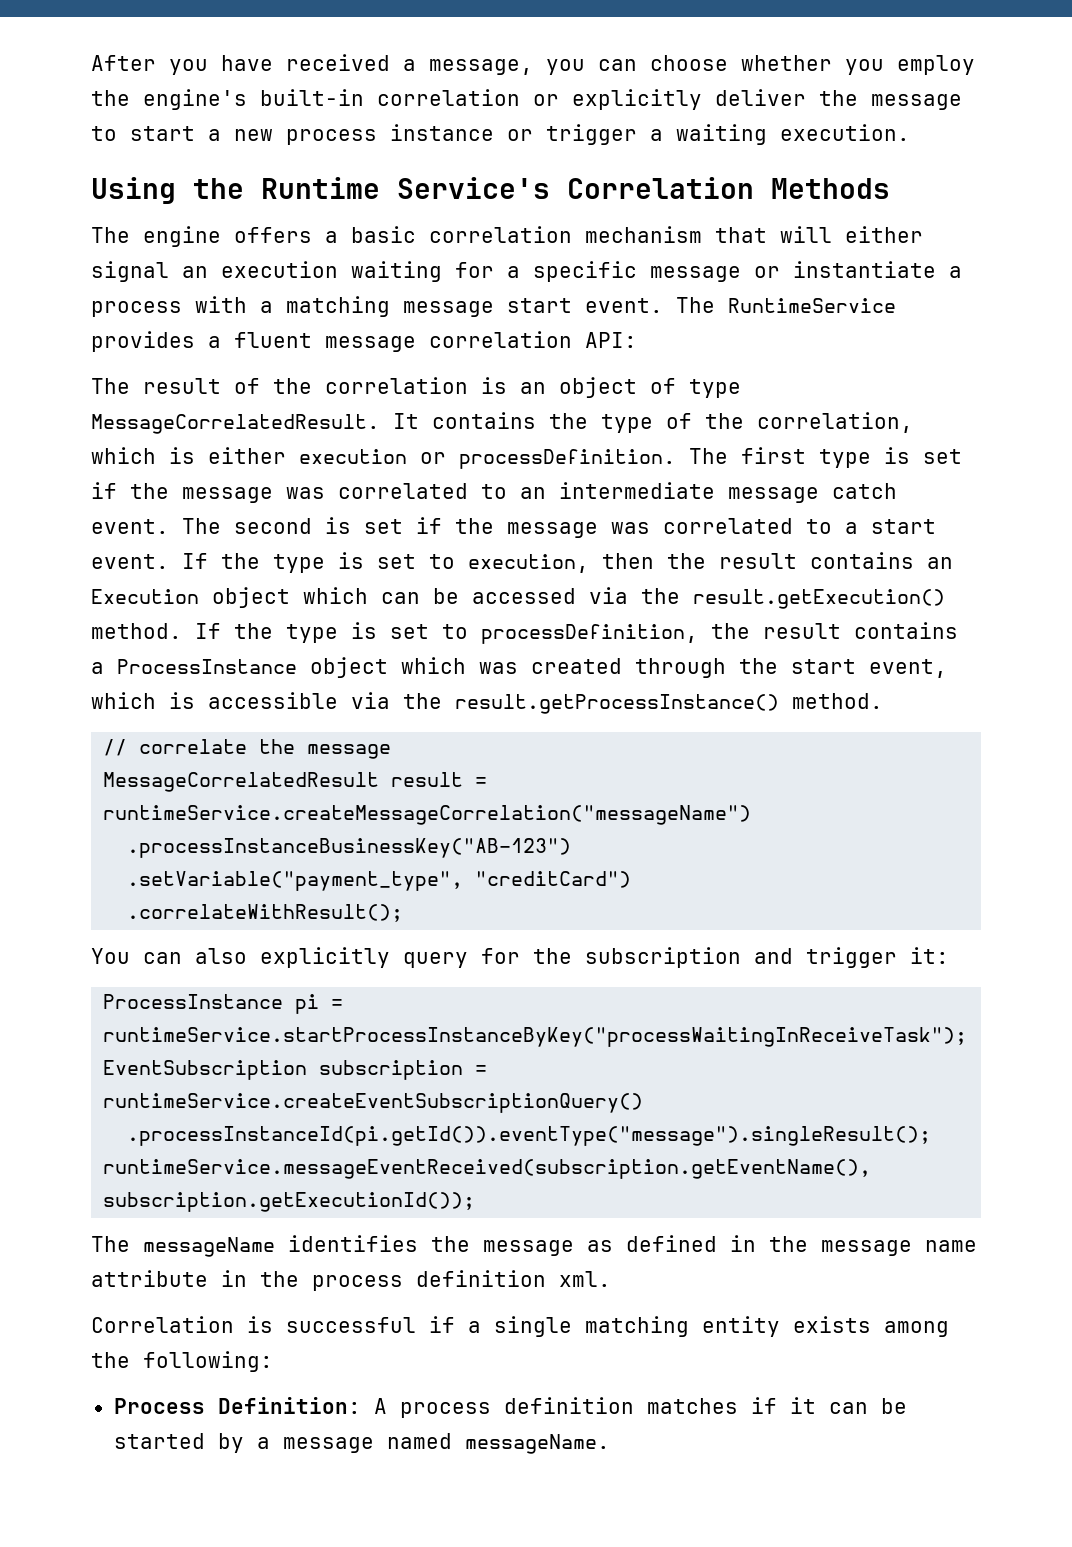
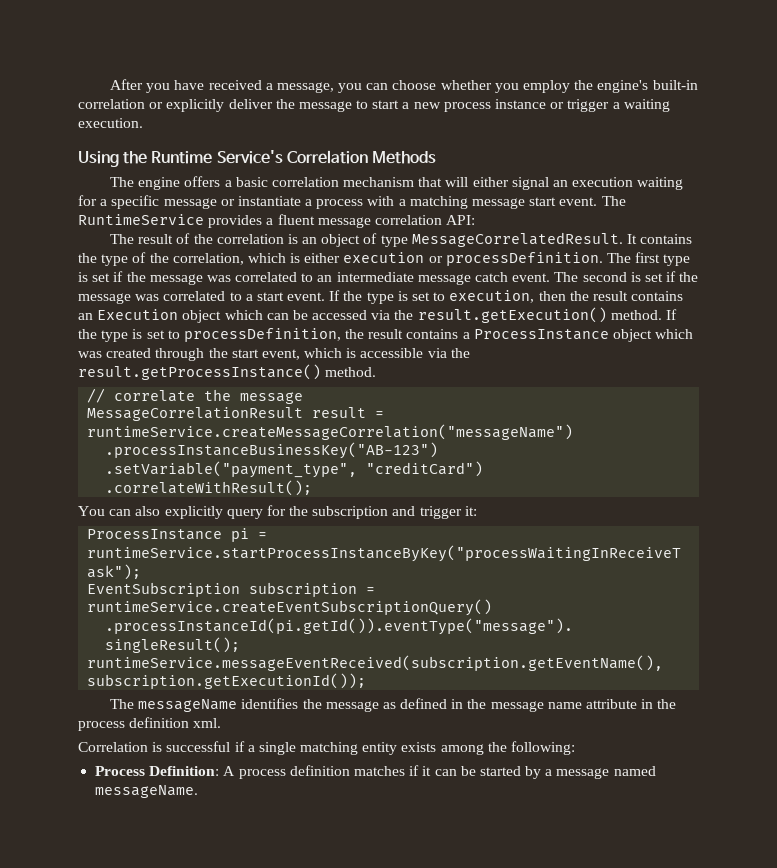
[103,772,380,792] MessageCorrelatedResult -> [87,407,304,421] MessageCorrelationResult

